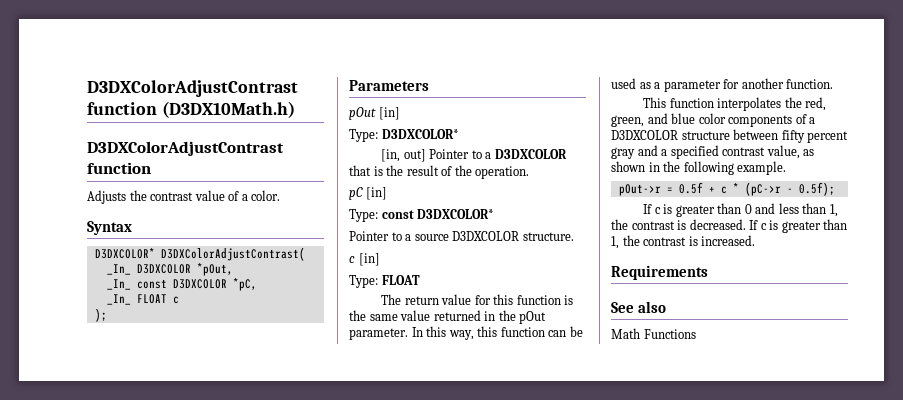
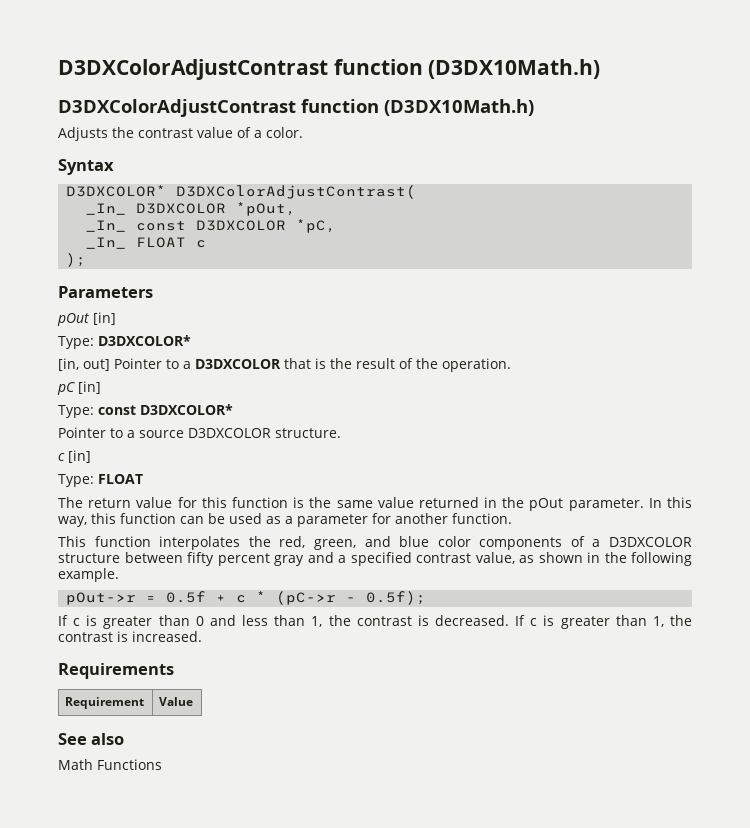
(151, 168) none -> [384,99,534,116] (D3DX10Math.h)
(708, 272) none -> [65,697,145,709] [159,697,194,706] // Requirement | Value

